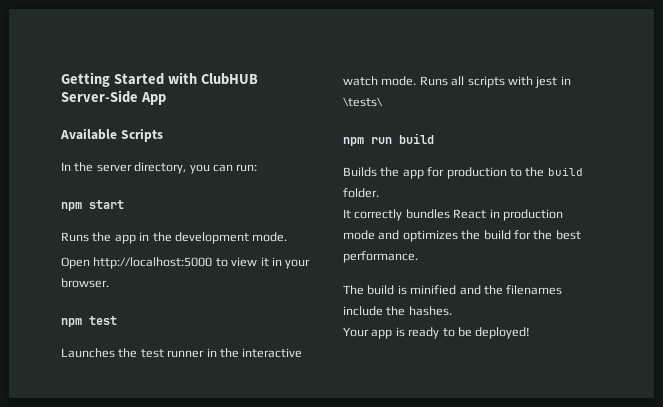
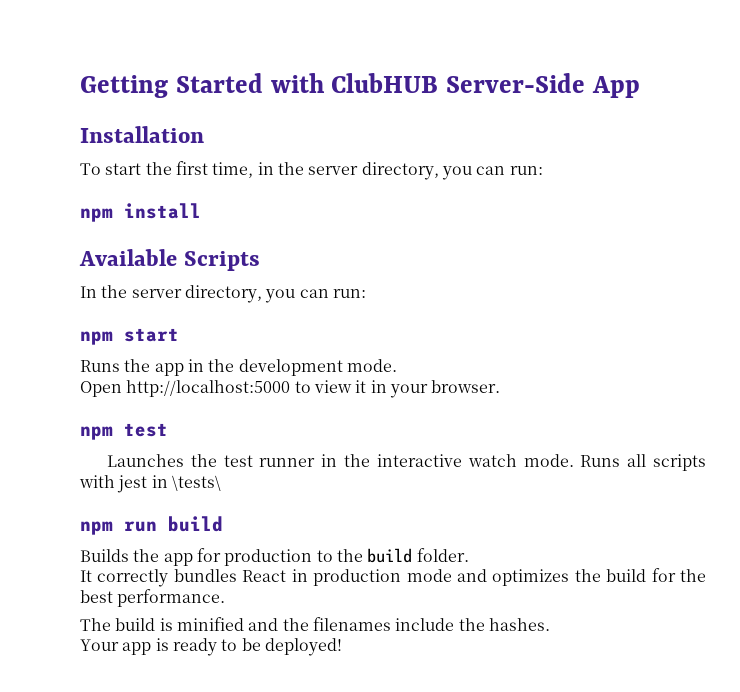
(166, 98) none -> [80,126,204,143] [80,161,543,180] [80,203,201,222] // Installation // To start the first time, in the server directory, you can run: // npm install

